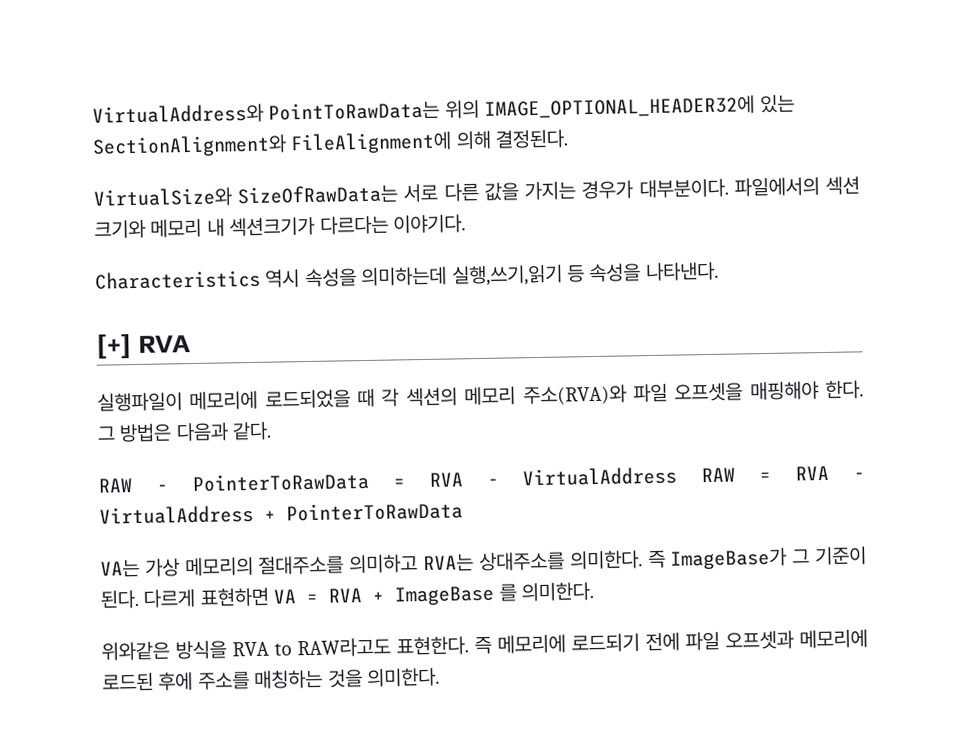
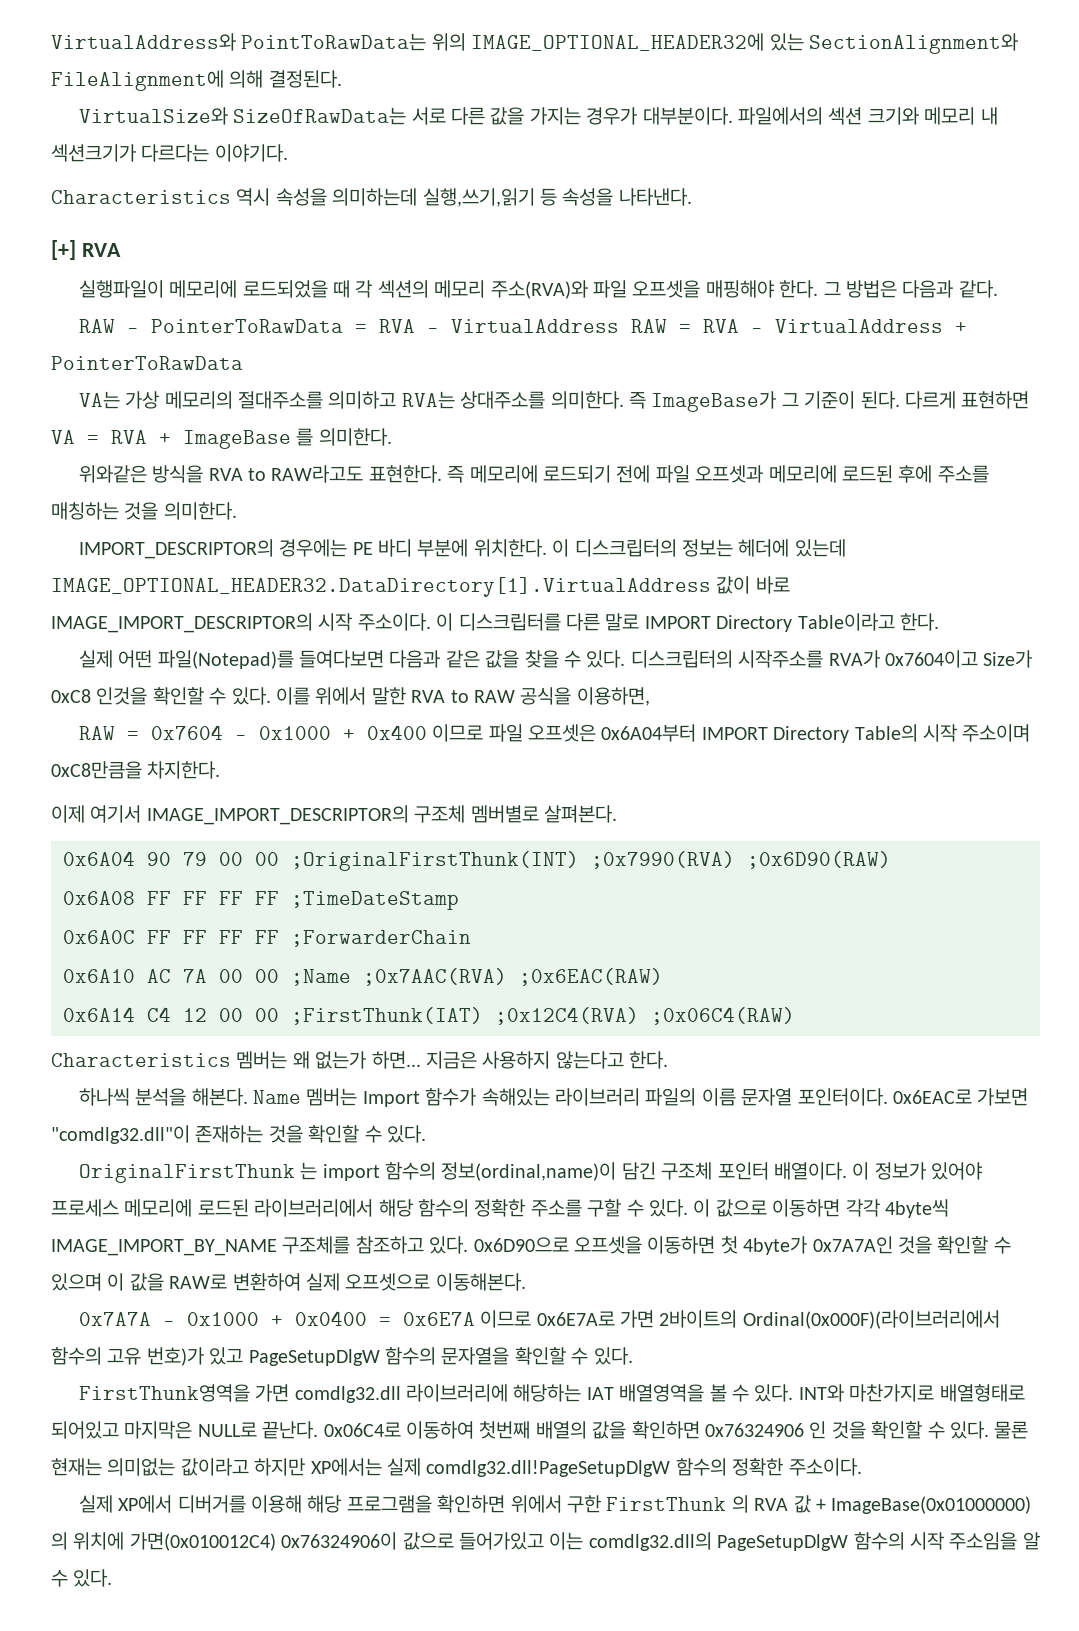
(440, 677) none -> [78,539,846,559] [51,576,790,597] [51,613,939,633] [78,650,1033,669] [51,687,650,706] [78,724,1031,743] [51,761,221,779] [51,805,617,825] [63,851,891,871] [63,891,459,910] [63,930,471,947] [63,968,663,986] [63,1007,795,1025] [51,1051,669,1069] [78,1088,1029,1107] [51,1125,426,1144] [78,1162,983,1183] [51,1199,949,1218] [51,1236,1011,1256] [51,1273,526,1291] [78,1310,1000,1329] [51,1347,633,1366] [78,1384,1025,1403] [51,1421,1029,1439] [51,1458,862,1477] [78,1495,1032,1514] [51,1532,1040,1551] [51,1569,113,1587] // IMPORT_DESCRIPTOR의 경우에는 PE 바디 부분에 위치한다. 이 디스크립터의 정보는 헤더에 있는데 IMAGE_OPTIONAL_HEADER32.DataDirectory[1].VirtualAddress 값이 바로 IMAGE_IMPORT_DESCRIPTOR의 시작 주소이다. 이 디스크립터를 다른 말로 IMPORT Directory Table이라고 한다. // 실제 어떤 파일(Notepad)를 들여다보면 다음과 같은 값을 찾을 수 있다. 디스크립터의 시작주소를 RVA가 0x7604이고 Size가 0xC8 인것을 확인할 수 있다. 이를 위에서 말한 RVA to RAW 공식을 이용하면, // RAW = 0x7604 - 0x1000 + 0x400 이므로 파일 오프셋은 0x6A04부터 IMPORT Directory Table의 시작 주소이며 0xC8만큼을 차지한다. // 이제 여기서 IMAGE_IMPORT_DESCRIPTOR의 구조체 멤버별로 살펴본다. // 0x6A04 90 79 00 00 ;OriginalFirstThunk(INT) ;0x7990(RVA) ;0x6D90(RAW) // 0x6A08 FF FF FF FF ;TimeDateStamp // 0x6A0C FF FF FF FF ;ForwarderChain // 0x6A10 AC 7A 00 00 ;Name ;0x7AAC(RVA) ;0x6EAC(RAW) // 0x6A14 C4 12 00 00 ;FirstThunk(IAT) ;0x12C4(RVA) ;0x06C4(RAW) // Characteristics 멤버는 왜 없는가 하면... 지금은 사용하지 않는다고 한다. // 하나씩 분석을 해본다. Name 멤버는 Import 함수가 속해있는 라이브러리 파일의 이름 문자열 포인터이다. 0x6EAC로 가보면 "comdlg32.dll"이 존재하는 것을 확인할 수 있다. // OriginalFirstThunk 는 import 함수의 정보(ordinal,name)이 담긴 구조체 포인터 배열이다. 이 정보가 있어야 프로세스 메모리에 로드된 라이브러리에서 해당 함수의 정확한 주소를 구할 수 있다. 이 값으로 이동하면 각각 4byte씩 IMAGE_IMPORT_BY_NAME 구조체를 참조하고 있다. 0x6D90으로 오프셋을 이동하면 첫 4byte가 0x7A7A인 것을 확인할 수 있으며 이 값을 RAW로 변환하여 실제 오프셋으로 이동해본다. // 0x7A7A - 0x1000 + 0x0400 = 0x6E7A 이므로 0x6E7A로 가면 2바이트의 Ordinal(0x000F)(라이브러리에서 함수의 고유 번호)가 있고 PageSetupDlgW 함수의 문자열을 확인할 수 있다. // FirstThunk영역을 가면 comdlg32.dll 라이브러리에 해당하는 IAT 배열영역을 볼 수 있다. INT와 마찬가지로 배열형태로 되어있고 마지막은 NULL로 끝난다. 0x06C4로 이동하여 첫번째 배열의 값을 확인하면 0x76324906 인 것을 확인할 수 있다. 물론 현재는 의미없는 값이라고 하지만 XP에서는 실제 comdlg32.dll!PageSetupDlgW 함수의 정확한 주소이다. // 실제 XP에서 디버거를 이용해 해당 프로그램을 확인하면 위에서 구한 FirstThunk 의 RVA 값 + ImageBase(0x01000000) 의 위치에 가면(0x010012C4) 0x76324906이 값으로 들어가있고 이는 comdlg32.dll의 PageSetupDlgW 함수의 시작 주소임을 알 수 있다.

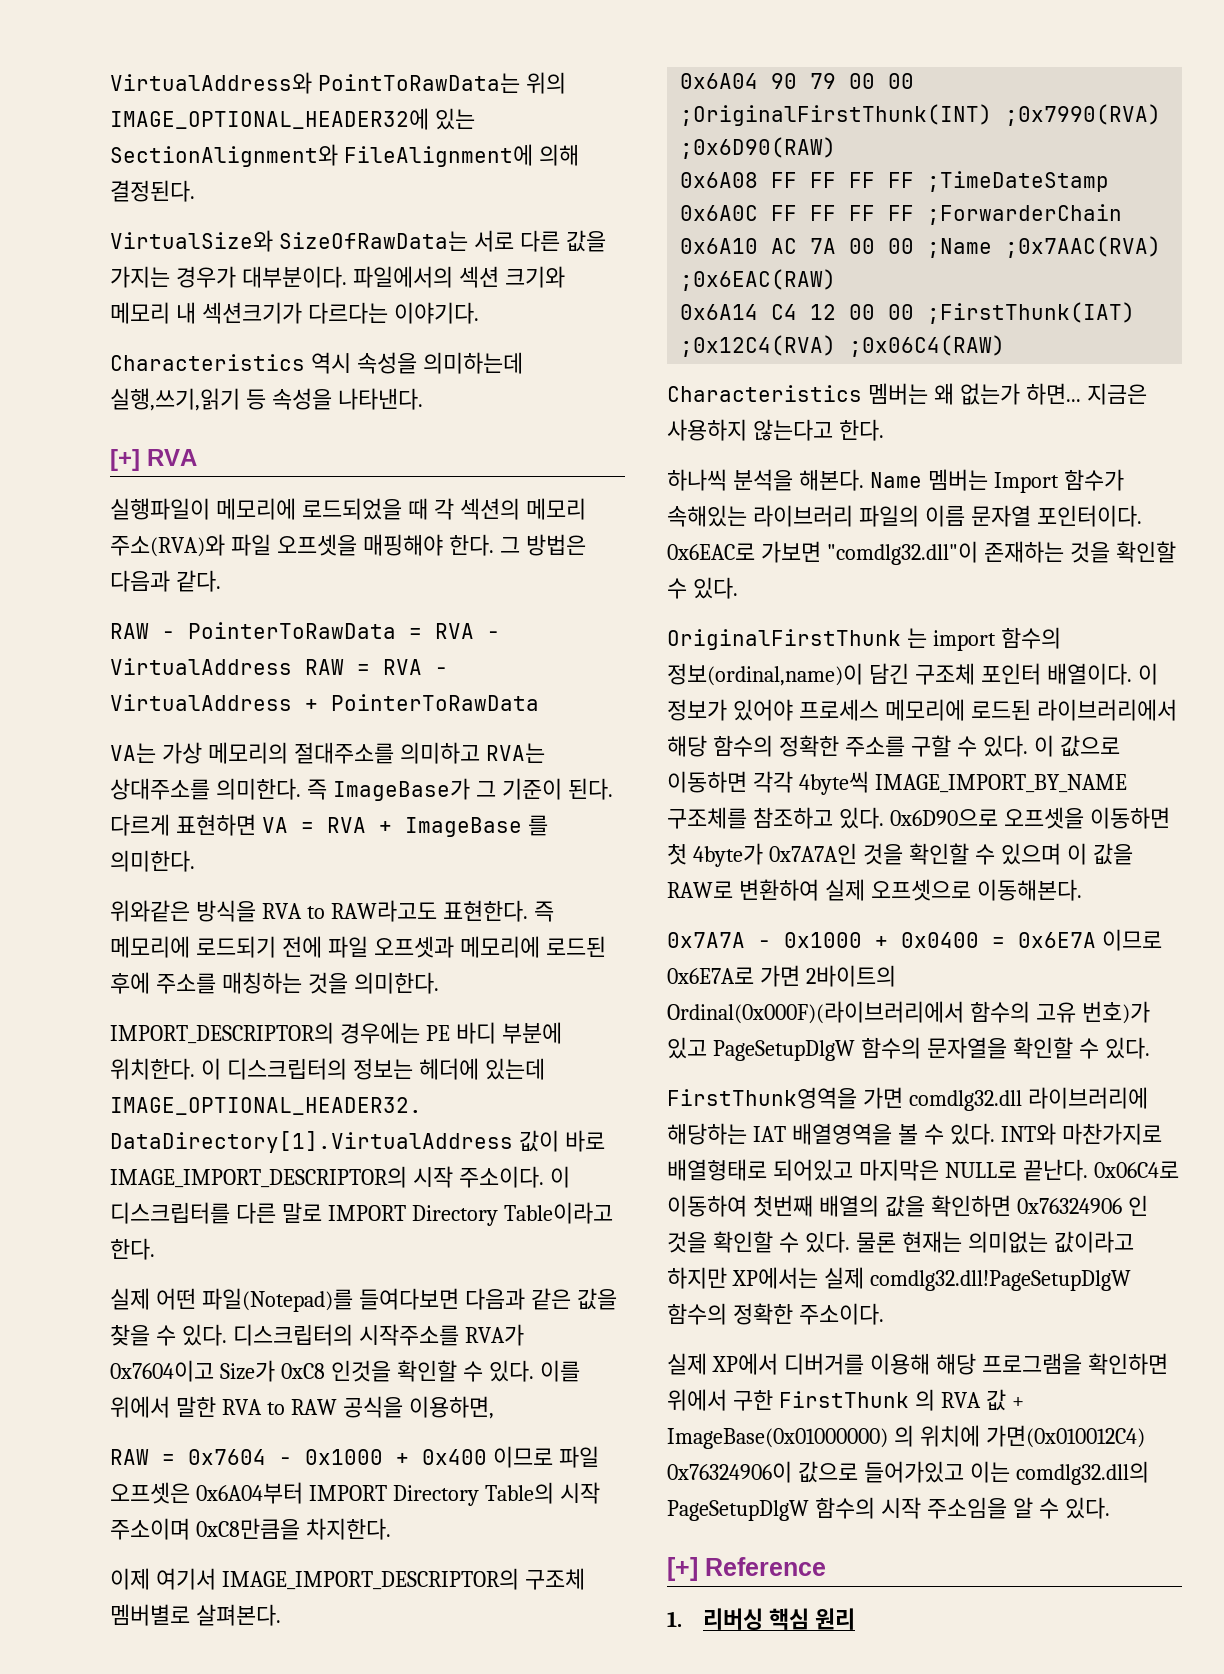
(113, 1578) none -> [667,1557,826,1581] [667,1608,855,1630] // [+] Reference // 1. 리버싱 핵심 원리

